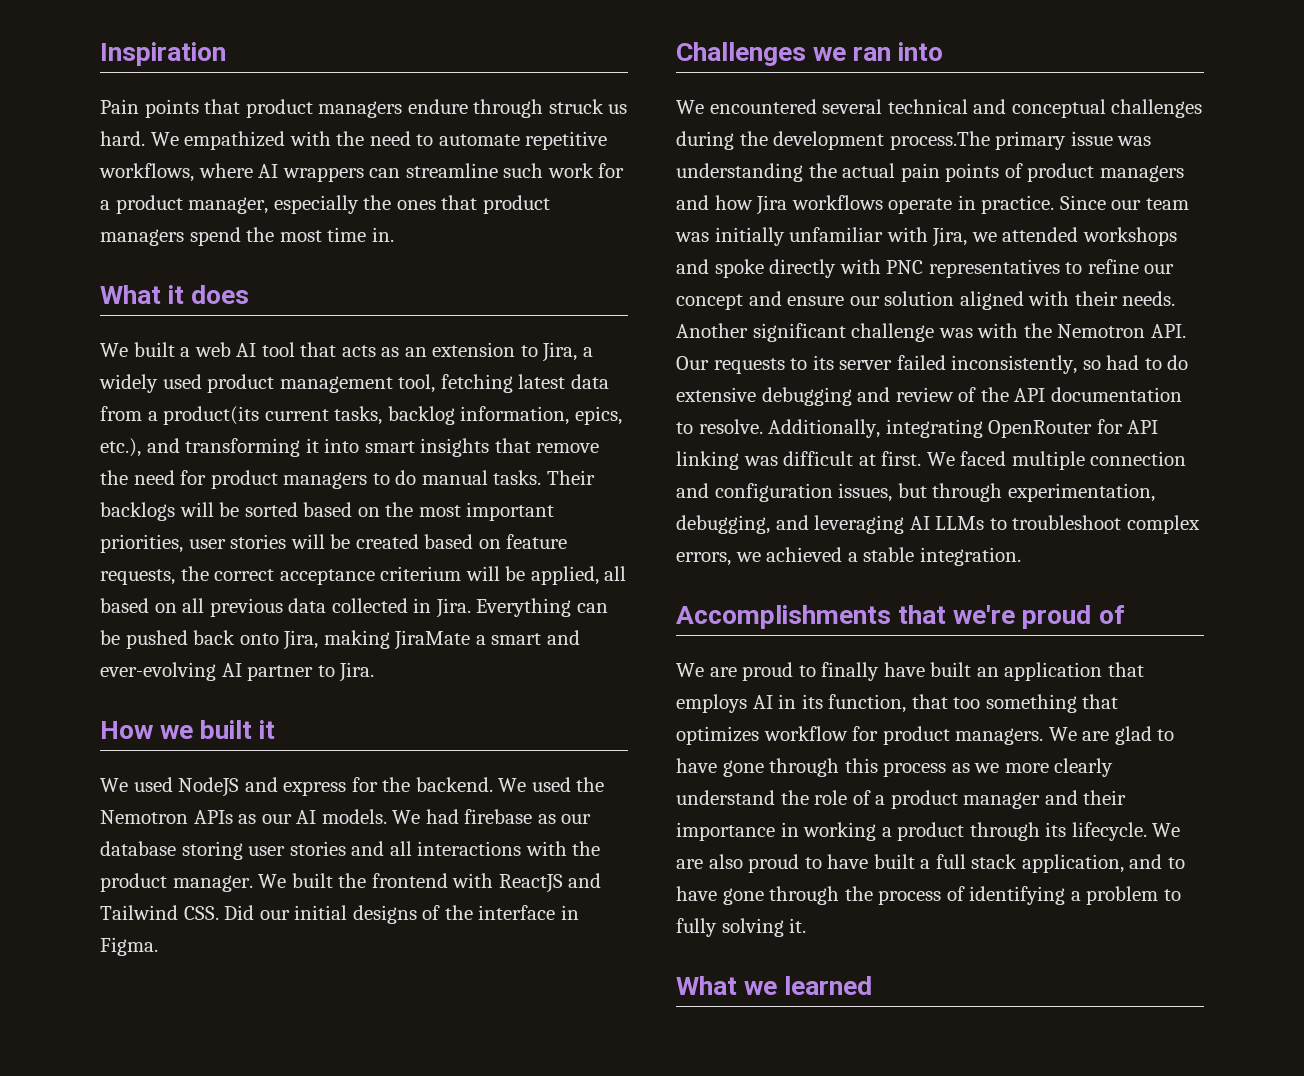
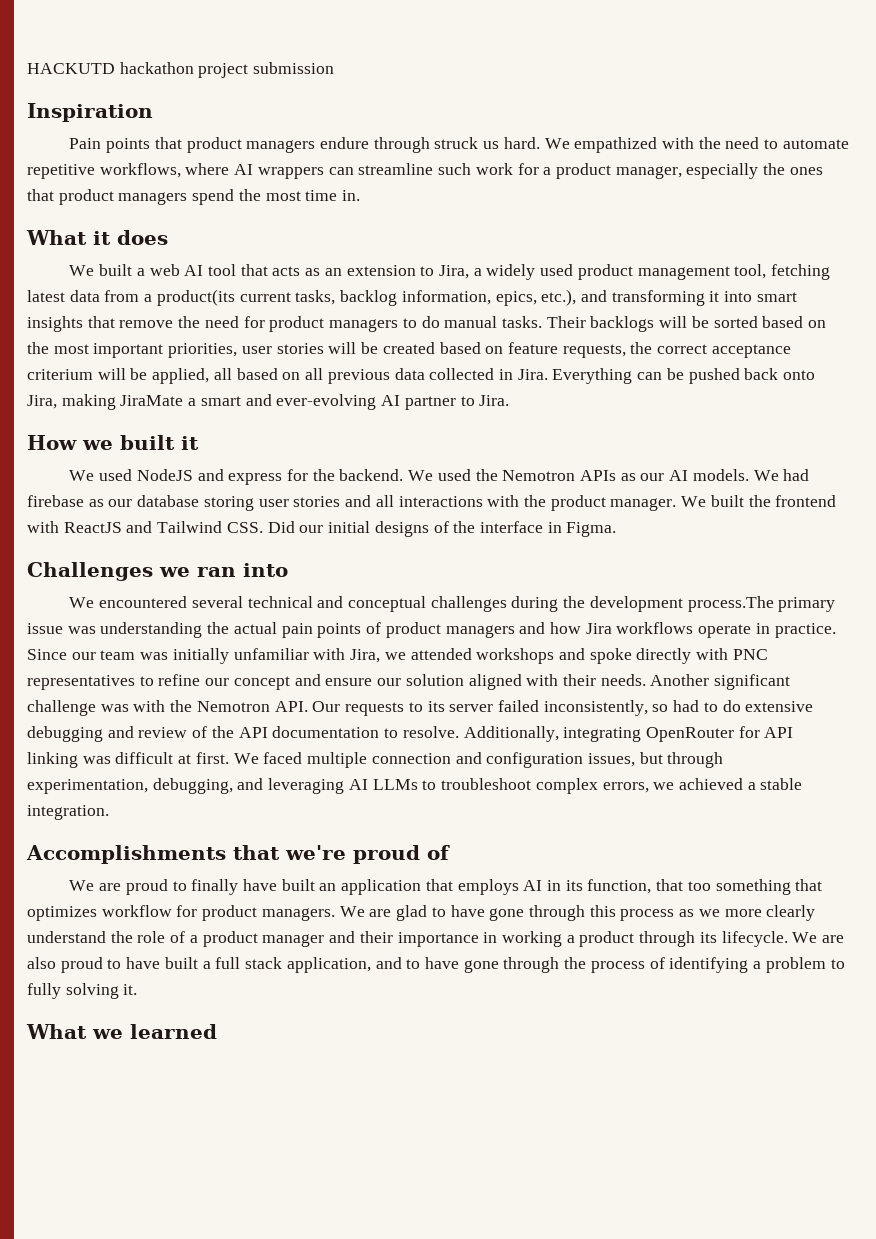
(100, 54) none -> [27,62,335,78] HACKUTD hackathon project submission //

